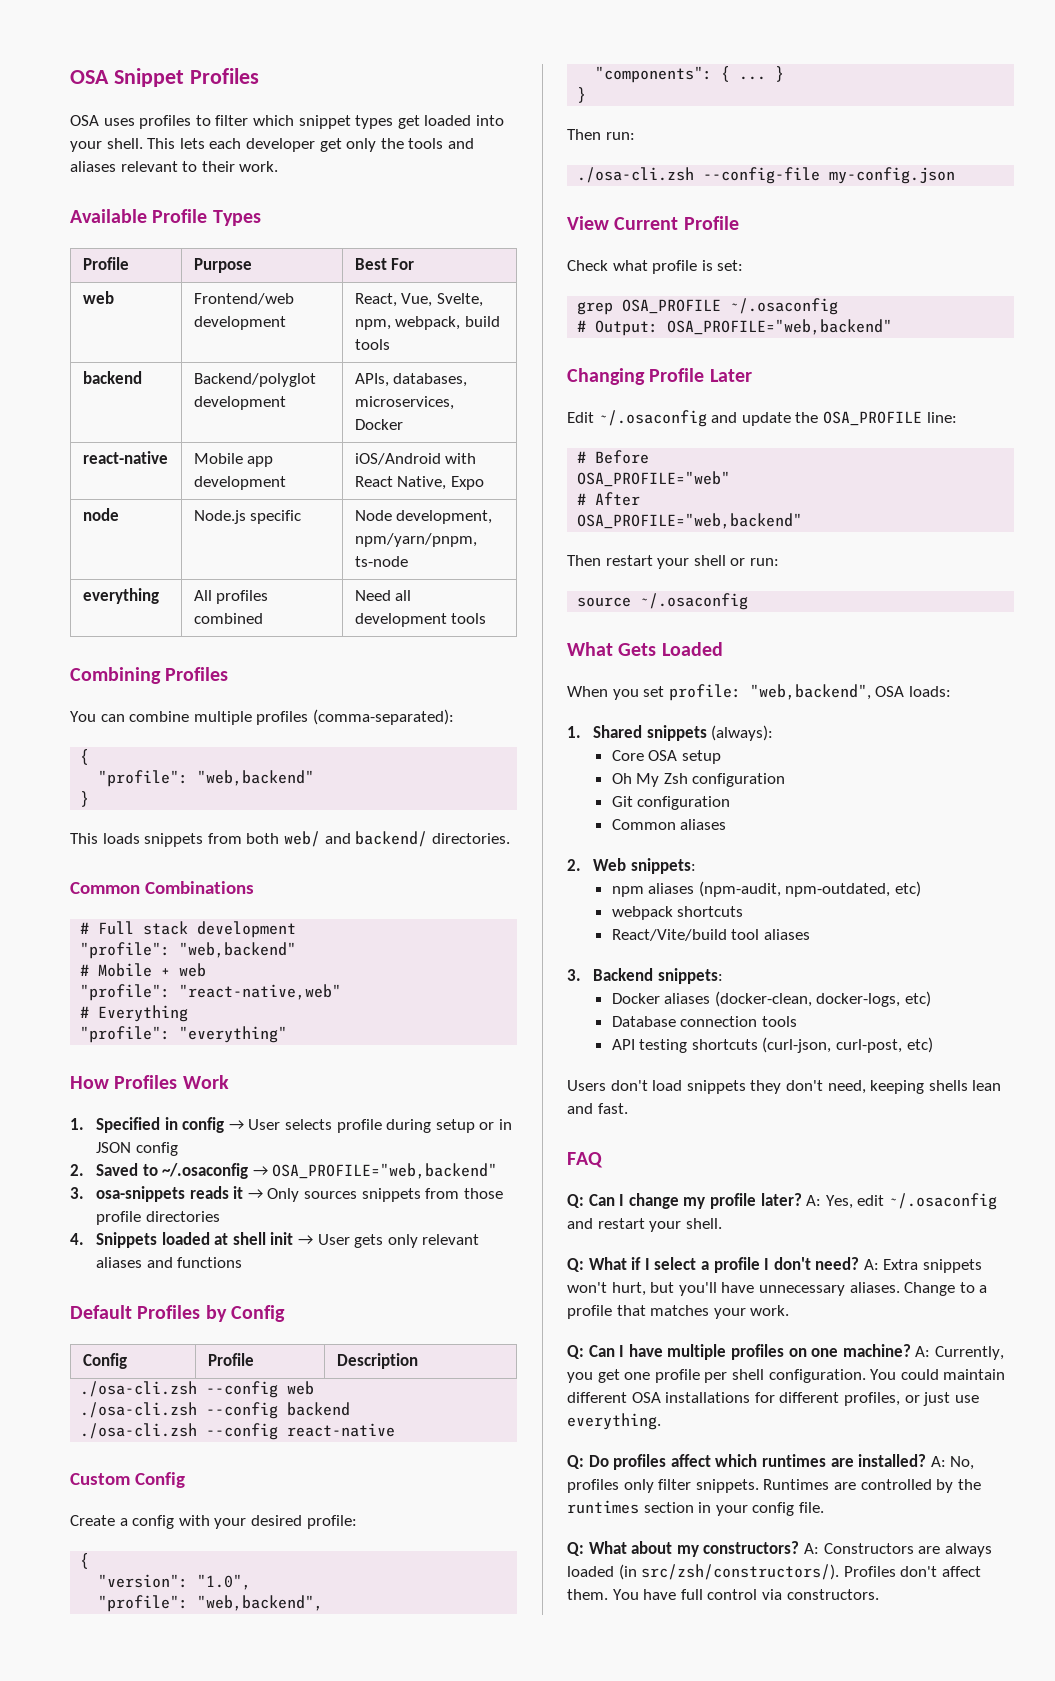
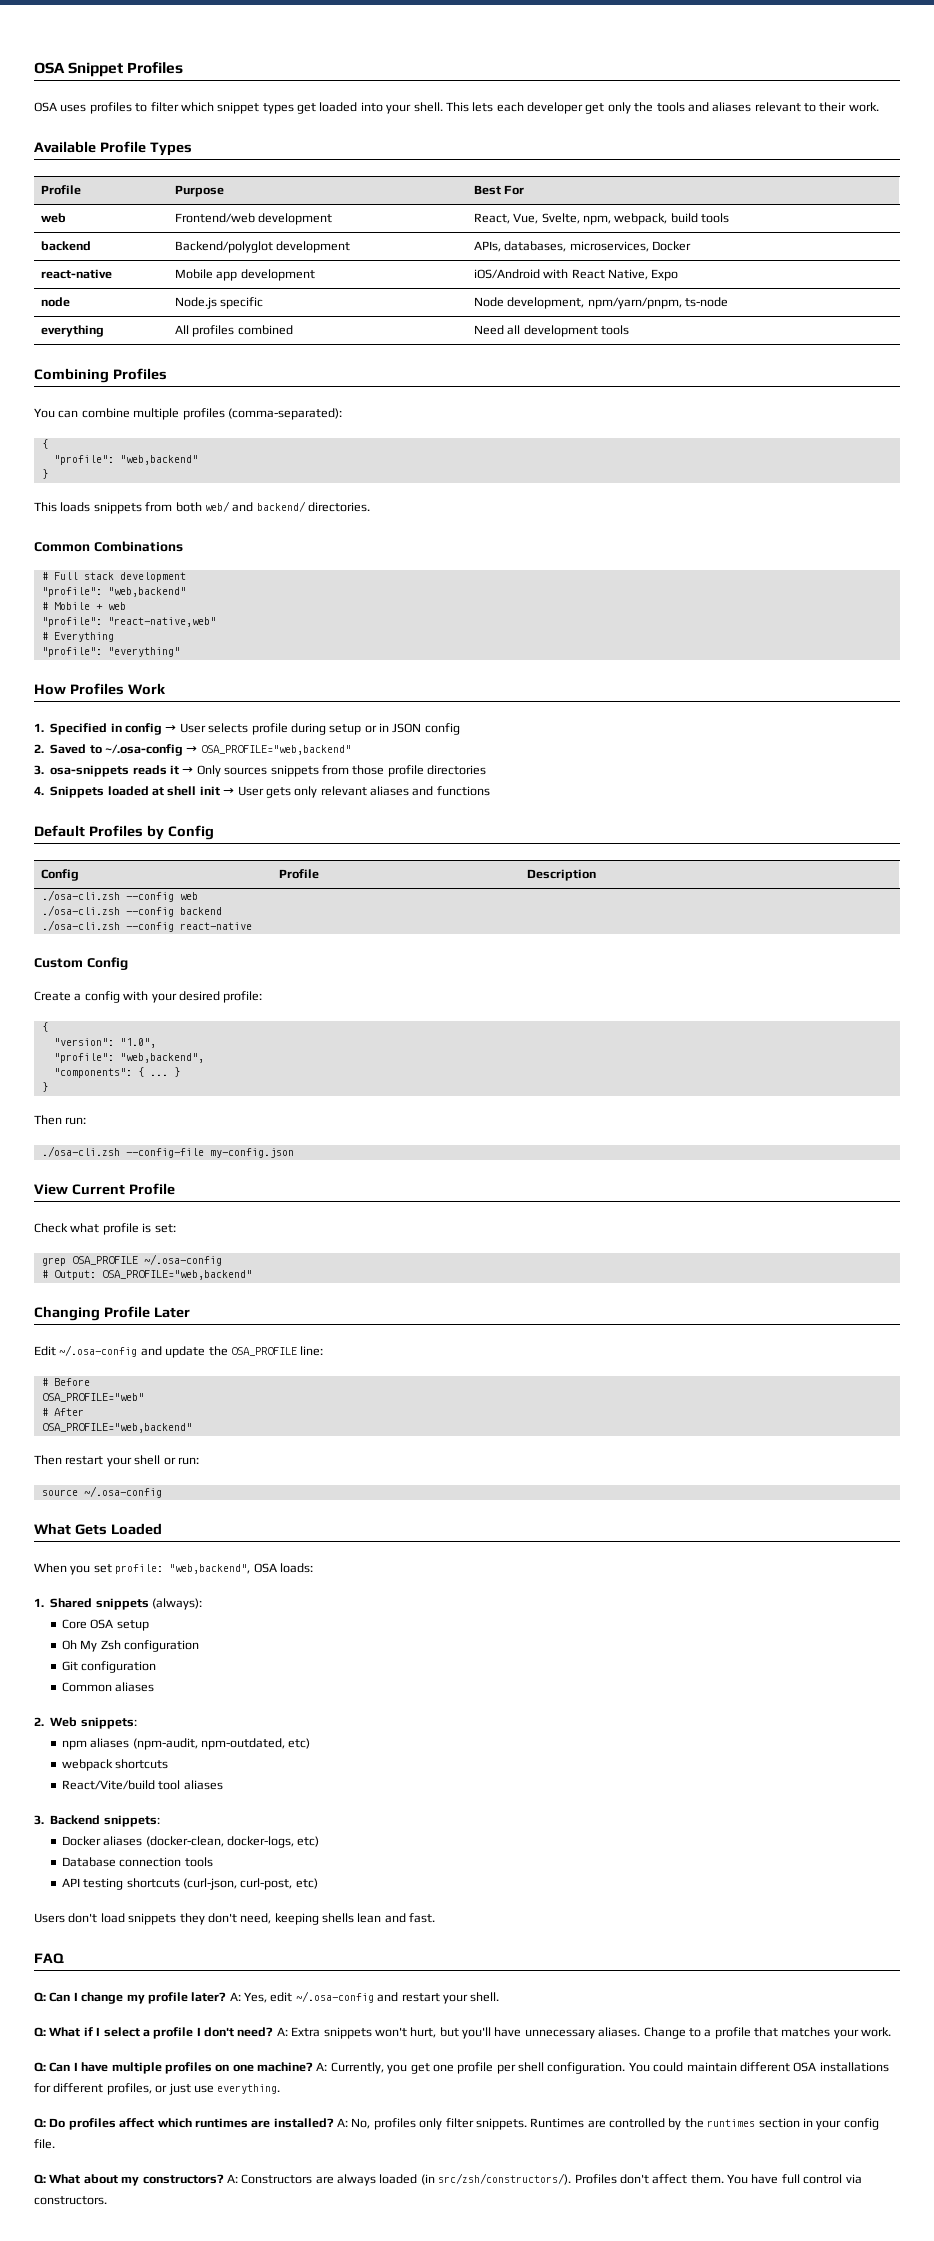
[162,1163,249,1179] ~/.osaconfig -> [105,744,183,756] ~/.osa-config
[730,298,839,315] ~/.osaconfig -> [143,1254,222,1266] ~/.osa-config
[598,410,707,427] ~/.osaconfig -> [59,1345,138,1357] ~/.osa-config
[640,593,749,610] ~/.osaconfig -> [83,1486,162,1498] ~/.osa-config
[888,1193,997,1210] ~/.osaconfig -> [295,1991,374,2003] ~/.osa-config

